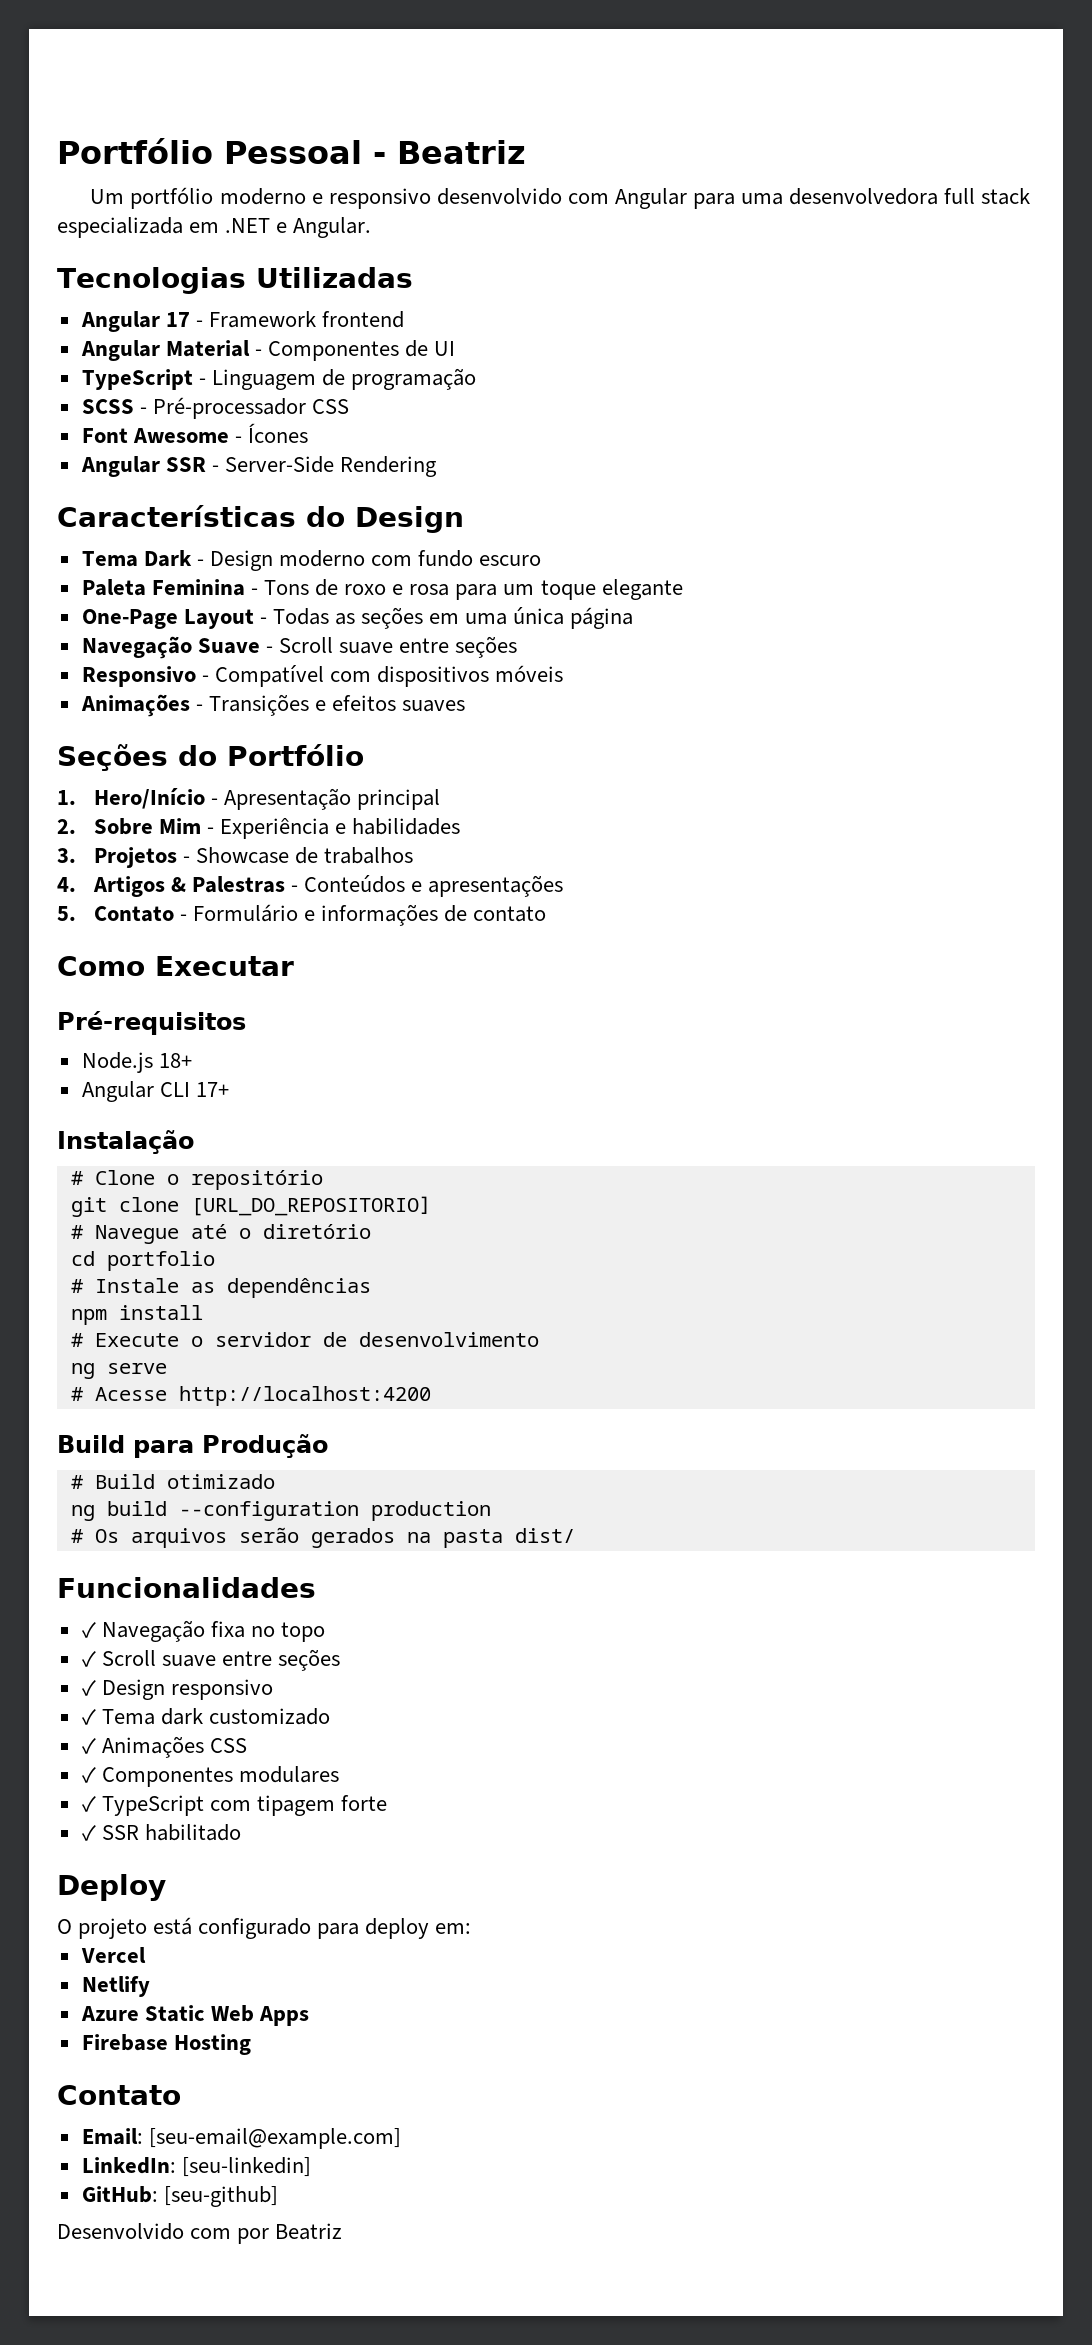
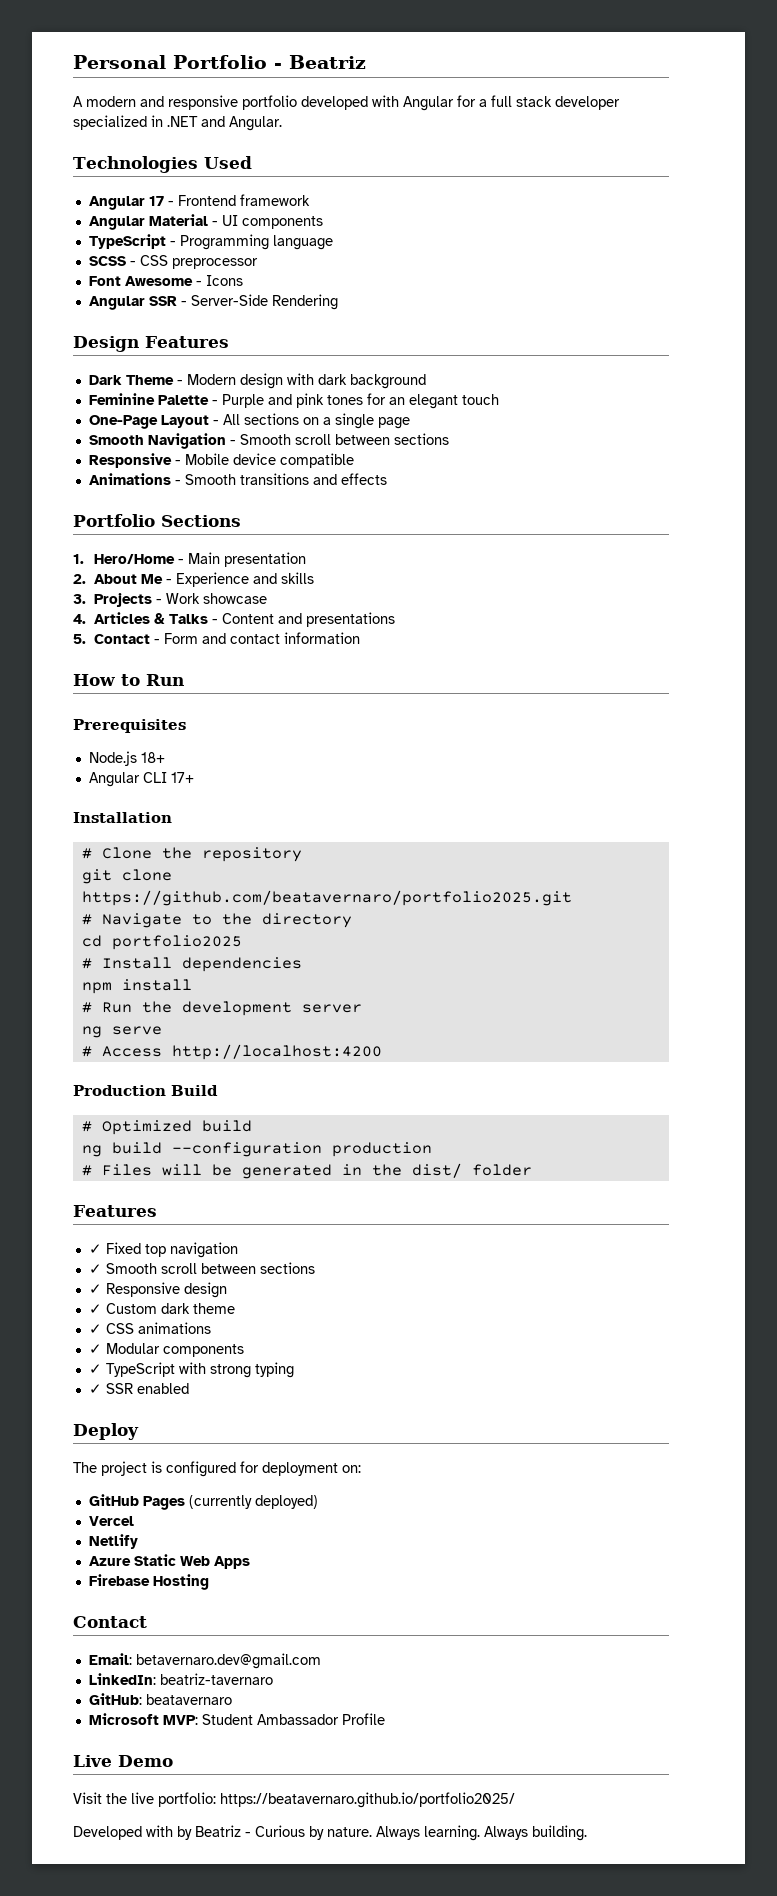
[57,138,362,164] Portfólio Pessoal -> [73,55,267,69] Personal Portfolio
[90,187,1031,209] [57,217,288,238] Um portfólio moderno e responsivo desenvolvido com Angular para uma desenvolvedora full stack especializada em .NET e -> [73,95,620,111] [73,115,225,130] A modern and responsive portfolio developed with Angular for a full stack developer specialized in .NET and
[57,267,413,294] Tecnologias Utilizadas -> [73,156,252,173] Technologies Used
[208,311,405,328] Framework frontend -> [177,194,310,206] Frontend framework
[267,340,429,361] Componentes de -> (218, 223) none
(456, 348) none -> [241,216,323,229] components
[211,368,477,390] Linguagem de programação -> [179,234,333,250] Programming language
[152,397,349,419] Pré-processador CSS -> [139,255,258,269] CSS preprocessor
[247,423,308,443] Ícones -> [205,275,243,286] Icons
[57,505,464,533] [81,550,542,571] [81,579,683,600] [81,607,634,629] [81,636,518,659] [81,665,564,687] [80,694,466,717] [57,744,364,771] [57,788,440,810] [57,818,460,839] [57,847,413,868] [57,875,564,897] [57,904,547,926] [57,956,294,976] [57,1011,246,1035] Características do Design // Tema Dark - Design moderno com fundo escuro // Paleta Feminina - Tons de roxo e rosa para um toque elegante // One-Page Layout - Todas as seções em uma única página // Navegação Suave - Scroll suave entre seções // Responsivo - Compatível com dispositivos móveis // Animações - Transições e efeitos suaves // Seções do Portfólio // 1. Hero/Início - Apresentação principal // 2. Sobre Mim - Experiência e habilidades // 3. Projetos - Showcase de trabalhos // 4. Artigos & Palestras - Conteúdos e apresentações // 5. Contato - Formulário e informações de contato // Como Executar // Pré-requisitos -> [73,336,229,352] [88,373,426,389] [88,393,499,409] [88,413,410,429] [88,433,449,449] [88,453,354,468] [88,473,387,485] [73,514,241,527] [73,552,307,567] [73,572,315,587] [73,593,268,607] [73,612,396,627] [73,632,361,644] [73,674,184,686] [73,719,186,733] Design Features // Dark Theme - Modern design with dark background // Feminine Palette - Purple and pink tones for an elegant touch // One-Page Layout - All sections on a single page // Smooth Navigation - Smooth scroll between sections // Responsive - Mobile device compatible // Animations - Smooth transitions and effects // Portfolio Sections // 1. Hero/Home - Main presentation // 2. About Me - Experience and skills // 3. Projects - Work showcase // 4. Articles & Talks - Content and presentations // 5. Contact - Form and contact information // How to Run // Prerequisites
[57,1130,194,1154] Instalação -> [73,812,172,823] Installation
[166,1170,323,1190] o repositório -> [161,847,302,862] the repository
[190,1196,431,1216] [70,1224,371,1244] [URL_DO_REPOSITORIO] // # Navegue até o diretório -> [81,890,572,906] [81,913,352,928] https://github.com/beatavernaro/portfolio2025.git // # Navigate to the directory
[106,1251,215,1271] [70,1278,371,1298] portfolio // # Instale as dependências -> [111,935,242,950] [81,957,302,972] portfolio2025 // # Install dependencies
[94,1332,539,1347] Execute o servidor de desenvolvimento -> [101,1001,362,1016] Run the development server
[94,1387,167,1401] Acesse -> [101,1046,162,1057] Access
[57,1434,328,1458] [70,1474,275,1489] Build para Produção // # Build otimizado -> [73,1085,218,1096] [81,1120,252,1135] Production Build // # Optimized build
[94,1527,503,1548] Os arquivos serão gerados na pasta -> [101,1164,402,1179] Files will be generated in the
[57,1577,316,1598] [81,1620,326,1642] [81,1649,341,1671] [81,1679,273,1700] [81,1708,330,1725] [81,1736,247,1758] [81,1766,339,1787] // Funcionalidades // ✓ Navegação fixa no topo // ✓ Scroll suave entre seções // ✓ Design responsivo // ✓ Tema dark customizado // ✓ Animações CSS // ✓ Componentes modulares -> [471,1164,532,1176] [73,1205,157,1217] [88,1242,238,1258] [88,1262,315,1274] [88,1282,227,1298] [88,1303,235,1314] [88,1322,211,1334] [88,1343,244,1357] folder // Features // ✓ Fixed top navigation // ✓ Smooth scroll between sections // ✓ Responsive design // ✓ Custom dark theme // ✓ CSS animations // ✓ Modular components
[209,1795,388,1816] com tipagem forte -> [178,1362,294,1378] with strong typing
[144,1824,241,1841] habilitado -> [136,1383,189,1394] enabled
[57,1917,472,1939] O projeto está configurado para deploy em: -> [73,1461,361,1477] [88,1494,318,1510] The project is configured for deployment on: // GitHub Pages (currently deployed)
[57,2085,181,2105] Contato -> [73,1616,147,1628] Contact
[148,2128,401,2149] [seu-email@example.com] -> [135,1653,321,1669] betavernaro.dev@gmail.com
[181,2157,311,2177] [seu-linkedin] -> [159,1673,273,1685] beatriz-tavernaro
[163,2186,278,2207] [57,2223,343,2244] [seu-github] // Desenvolvido com por Beatriz -> [145,1694,232,1705] [88,1713,385,1725] [73,1755,173,1767] [73,1792,515,1808] [73,1825,587,1841] beatavernaro // Microsoft MVP: Student Ambassador Profile // Live Demo // Visit the live portfolio: https://beatavernaro.github.io/portfolio2025/ // Developed with by Beatriz - Curious by nature. Always learning. Always building.

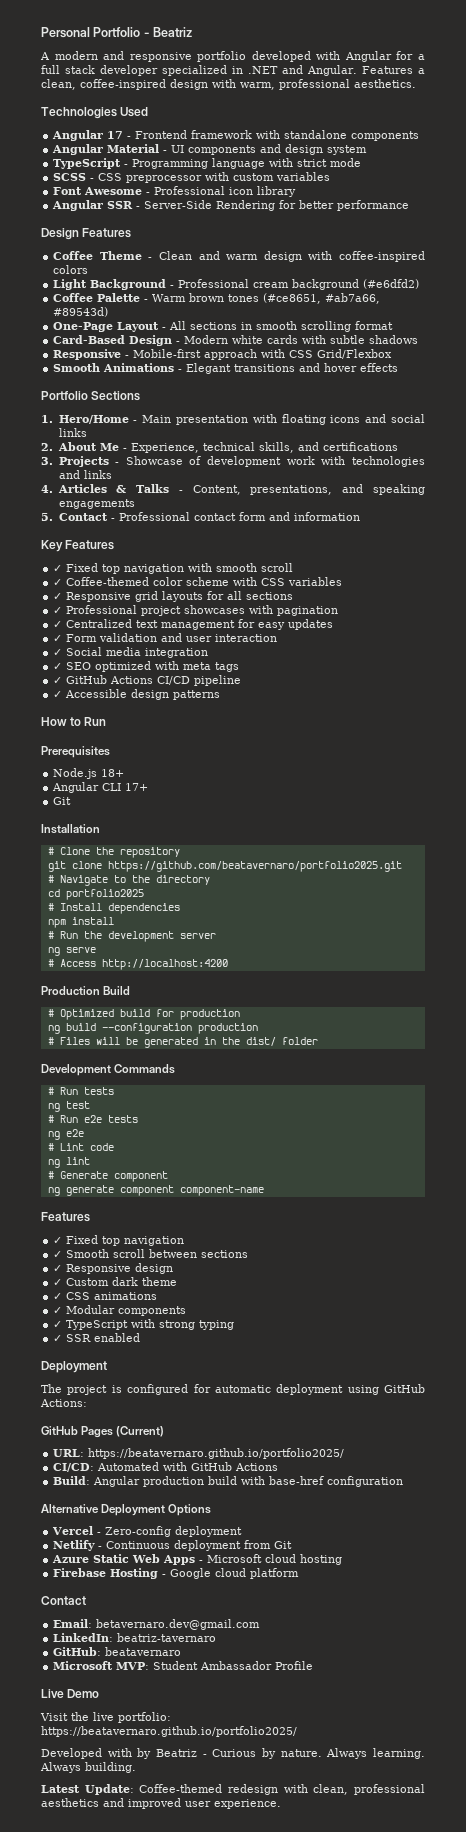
(282, 123) none -> [361,66,425,74] [41,79,416,90] Features a clean, coffee-inspired design with warm, professional aesthetics.
(310, 200) none -> [256,130,420,141] with standalone components
(323, 222) none -> [260,144,368,155] and design system
(333, 242) none -> [269,158,362,167] with strict mode
(258, 263) none -> [205,172,331,181] with custom variables
[205,275,243,286] Icons -> [154,186,297,197] Professional icon library
(338, 302) none -> [279,200,410,211] for better performance
[88,375,122,385] Dark -> [53,251,94,260] Coffee
[186,373,426,389] [88,393,499,409] Modern design with dark background // Feminine Palette - Purple and pink tones for an elegant touch -> [158,251,426,262] [53,265,89,274] [53,279,420,290] [53,293,381,304] [53,307,109,317] Clean and warm design with coffee-inspired colors // Light Background - Professional cream background (#e6dfd2) // Coffee Palette - Warm brown tones (#ce8651, #ab7a66, #89543d)
[302,413,410,429] [88,433,449,449] [88,453,354,468] on a single page // Smooth Navigation - Smooth scroll between sections // Responsive - Mobile device compatible // -> [241,321,394,332] [53,335,419,346] [53,349,393,360] [53,363,101,372] in smooth scrolling format // Card-Based Design - Modern white cards with subtle shadows // Responsive - Mobile-first approach with CSS Grid/Flexbox // Smooth
[184,474,236,485] Smooth -> [186,363,232,374] Elegant
(337, 479) none -> [324,363,358,372] hover
[73,572,315,587] [73,593,268,607] // 2. About Me - Experience and skills // 3. Projects - Work showcase -> [252,414,425,425] [58,428,87,437] [41,442,398,453] [41,456,425,467] [58,470,112,479] with floating icons and social links // 2. About Me - Experience, technical skills, and certifications // 3. Projects - Showcase of development work with technologies and links
[222,612,396,627] [73,632,361,644] Content and presentations // 5. Contact - Form and contact information -> [192,484,425,495] [58,499,135,509] [41,512,360,521] [41,540,115,552] [53,563,294,574] [53,577,343,586] [53,591,294,602] [53,605,339,616] [53,619,334,630] [53,633,278,642] [53,647,209,658] [53,661,240,672] [53,675,242,686] [53,689,221,700] Content, presentations, and speaking engagements // 5. Contact - Professional contact form and information // Key Features // ✓ Fixed top navigation with smooth scroll // ✓ Coffee-themed color scheme with CSS variables // ✓ Responsive grid layouts for all sections // ✓ Professional project showcases with pagination // ✓ Centralized text management for easy updates // ✓ Form validation and user interaction // ✓ Social media integration // ✓ SEO optimized with meta tags // ✓ GitHub Actions CI/CD pipeline // ✓ Accessible design patterns
(194, 777) none -> [53,797,72,805] // Git
(252, 1126) none -> [155,1009,240,1020] for production
(532, 1170) none -> [41,1064,176,1076] [47,1087,114,1095] [47,1101,90,1112] [47,1115,138,1123] [47,1129,84,1140] [47,1143,114,1151] [47,1157,90,1168] [47,1171,168,1182] [47,1185,264,1196] // Development Commands // # Run tests // ng test // # Run e2e tests // ng e2e // # Lint code // ng lint // # Generate component // ng generate component component-name
[73,1423,139,1440] Deploy -> [41,1361,107,1373] Deployment
[262,1462,361,1476] [88,1494,318,1510] [88,1516,134,1526] [88,1534,138,1549] [88,1554,250,1569] [88,1574,209,1590] deployment on: // GitHub Pages (currently deployed) // Vercel // Netlify // Azure Static Web Apps // Firebase Hosting -> [214,1384,425,1395] [40,1399,87,1407] [41,1426,165,1438] [53,1448,345,1459] [53,1462,279,1472] [53,1476,404,1487] [41,1504,212,1516] [52,1526,243,1537] [53,1540,293,1551] [52,1554,343,1565] [53,1568,300,1579] automatic deployment using GitHub Actions: // GitHub Pages (Current) // URL: https://beatavernaro.github.io/portfolio2025/ // CI/CD: Automated with GitHub Actions // Build: Angular production build with base-href configuration // Alternative Deployment Options // Vercel - Zero-config deployment // Netlify - Continuous deployment from Git // Azure Static Web Apps - Microsoft cloud hosting // Firebase Hosting - Google cloud platform
(587, 1833) none -> [41,1784,425,1795] [41,1798,281,1809] // Latest Update: Coffee-themed redesign with clean, professional aesthetics and improved user experience.

